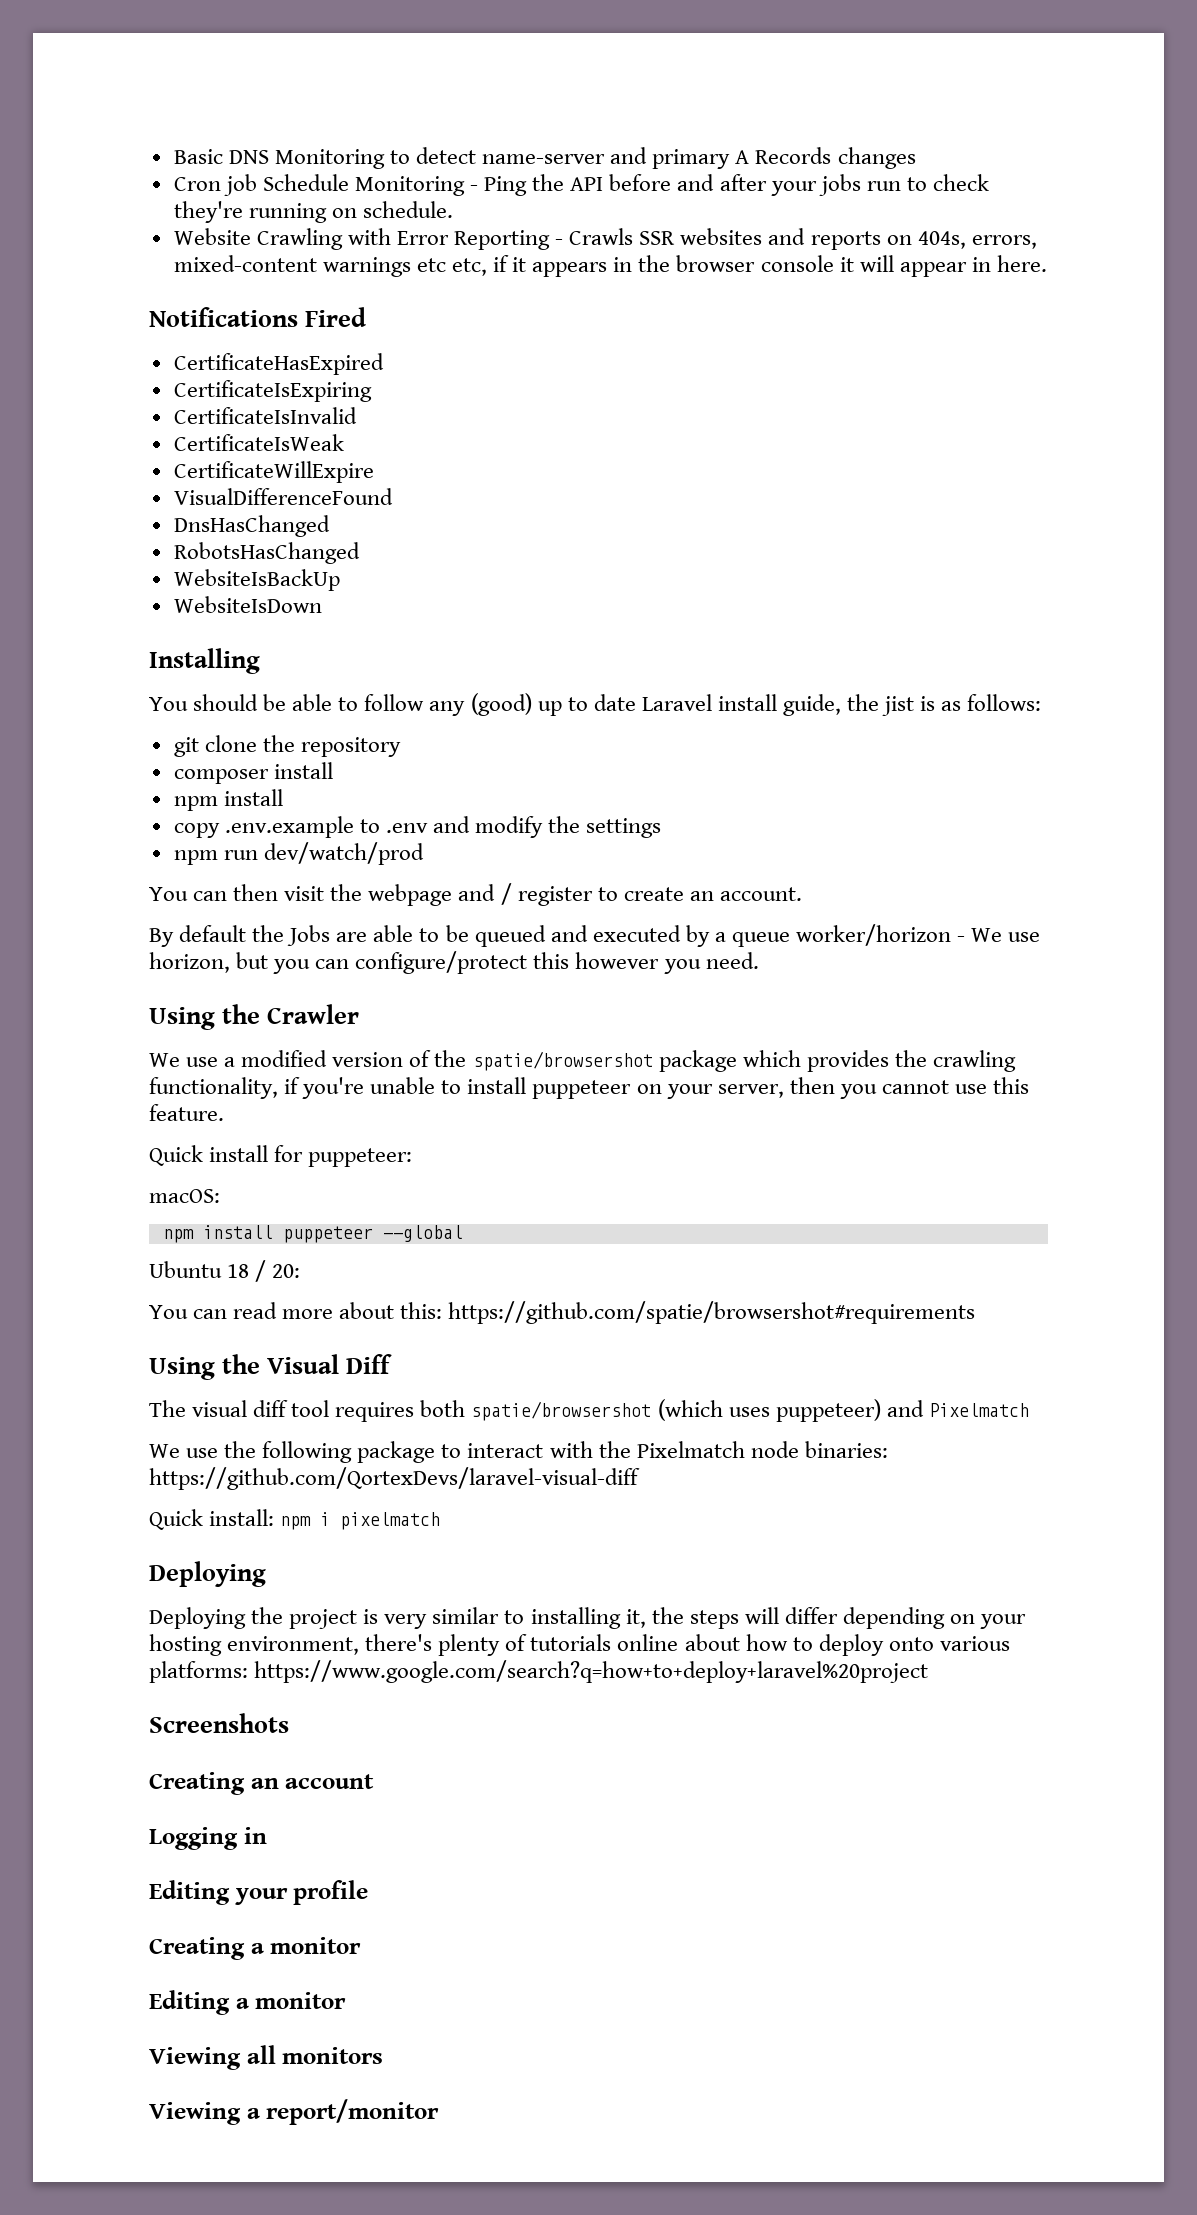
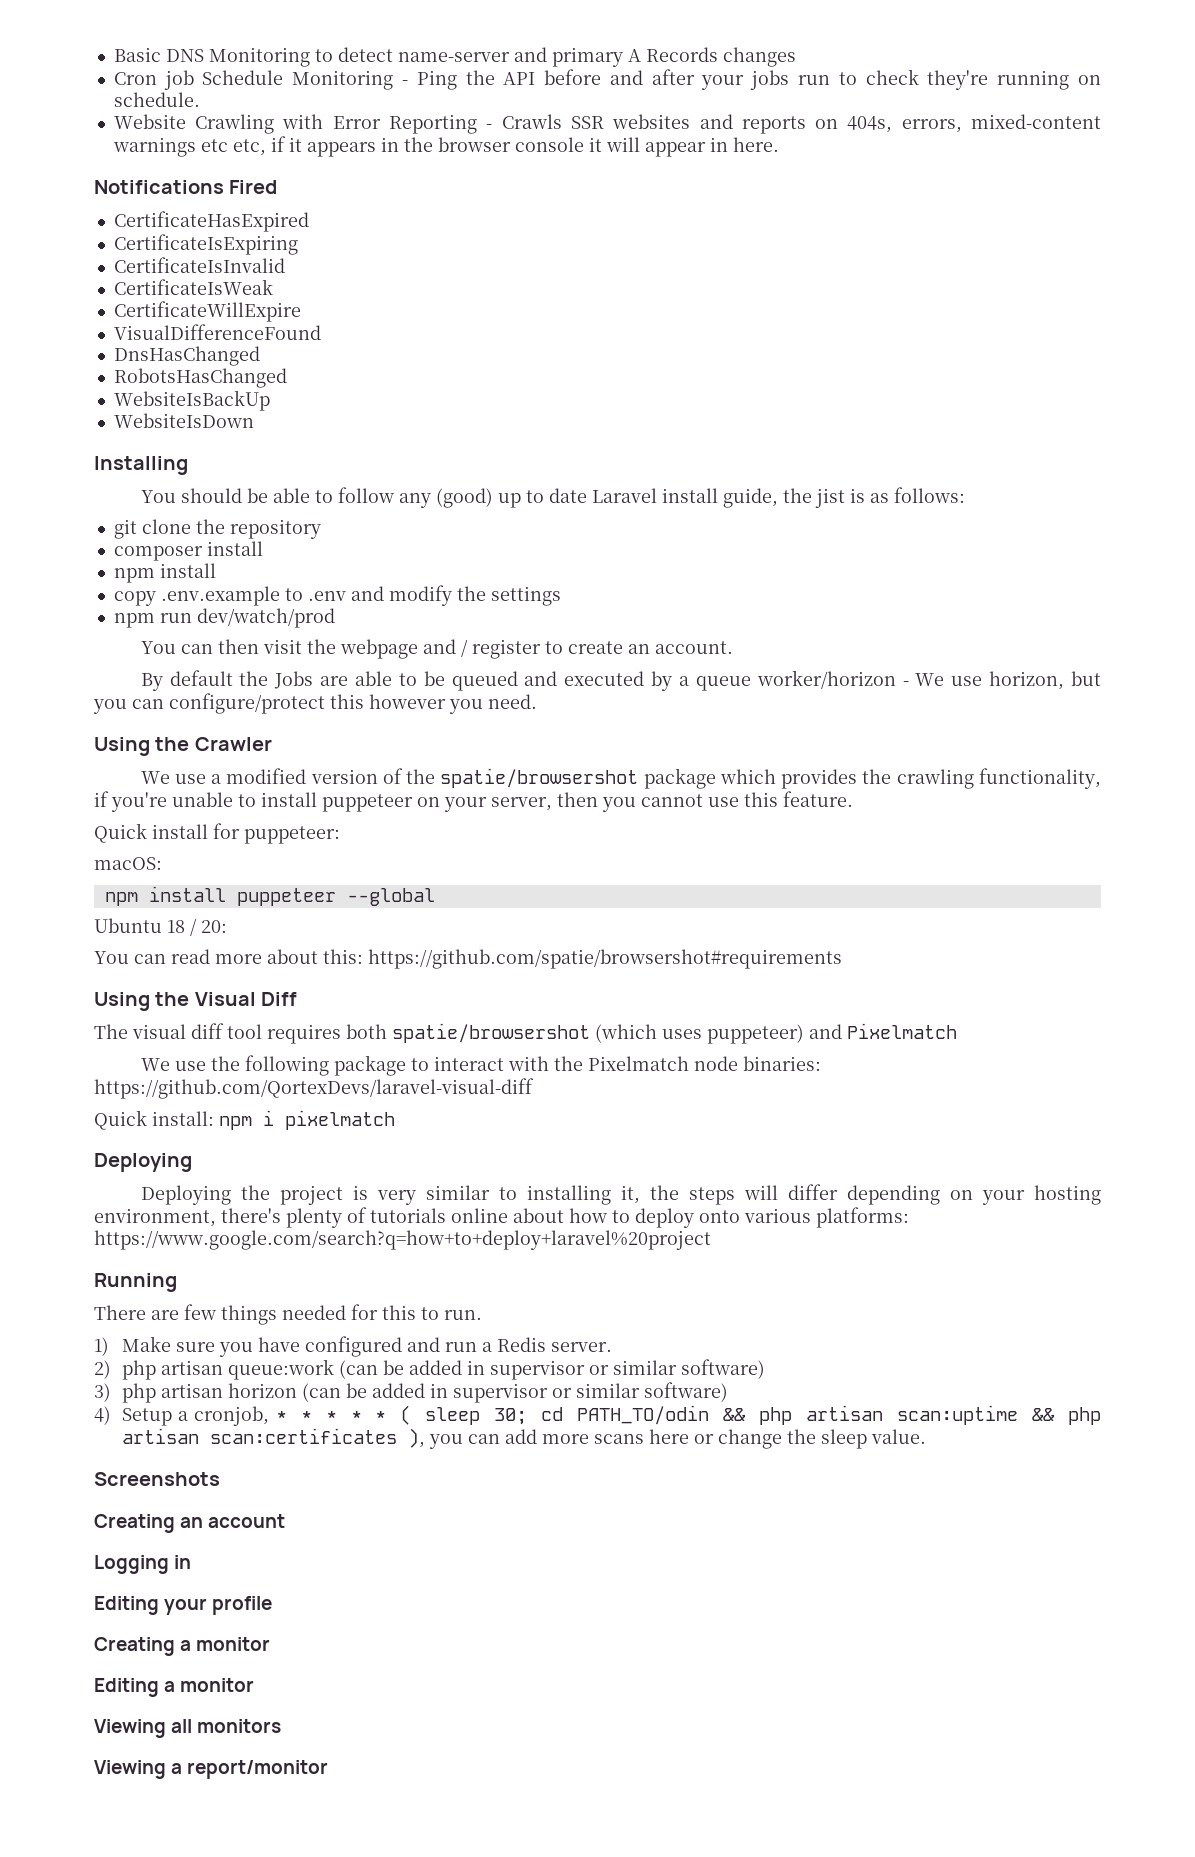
(929, 1671) none -> [94,1273,177,1292] [94,1304,482,1325] [94,1336,612,1357] [94,1359,765,1380] [94,1382,728,1403] [94,1405,1101,1426] [121,1428,926,1449] // Running // There are few things needed for this to run. // 1) Make sure you have configured and run a Redis server. // 2) php artisan queue:work (can be added in supervisor or similar software) // 3) php artisan horizon (can be added in supervisor or similar software) // 4) Setup a cronjob, * * * * * ( sleep 30; cd PATH_TO/odin && php artisan scan:uptime && php artisan scan:certificates ), you can add more scans here or change the sleep value.

